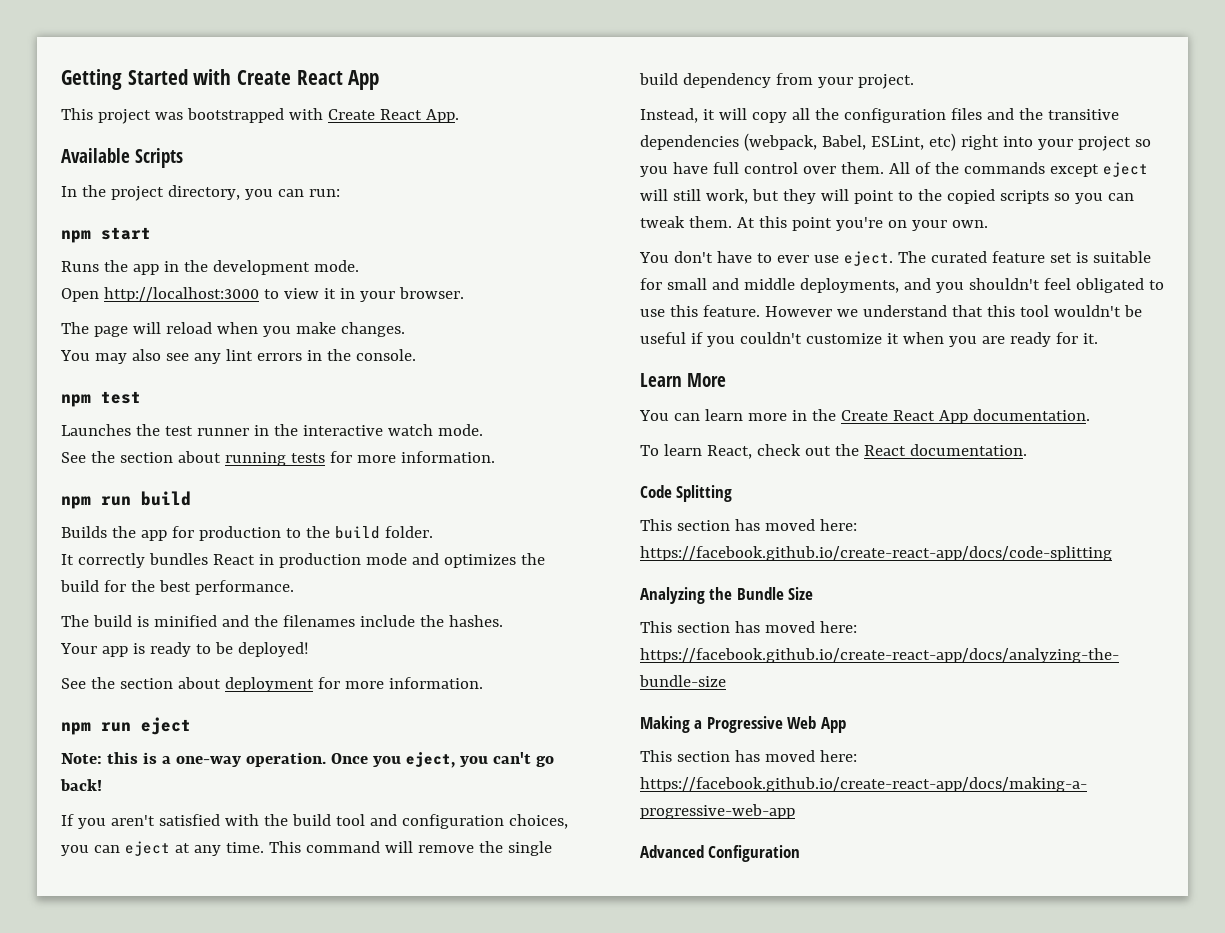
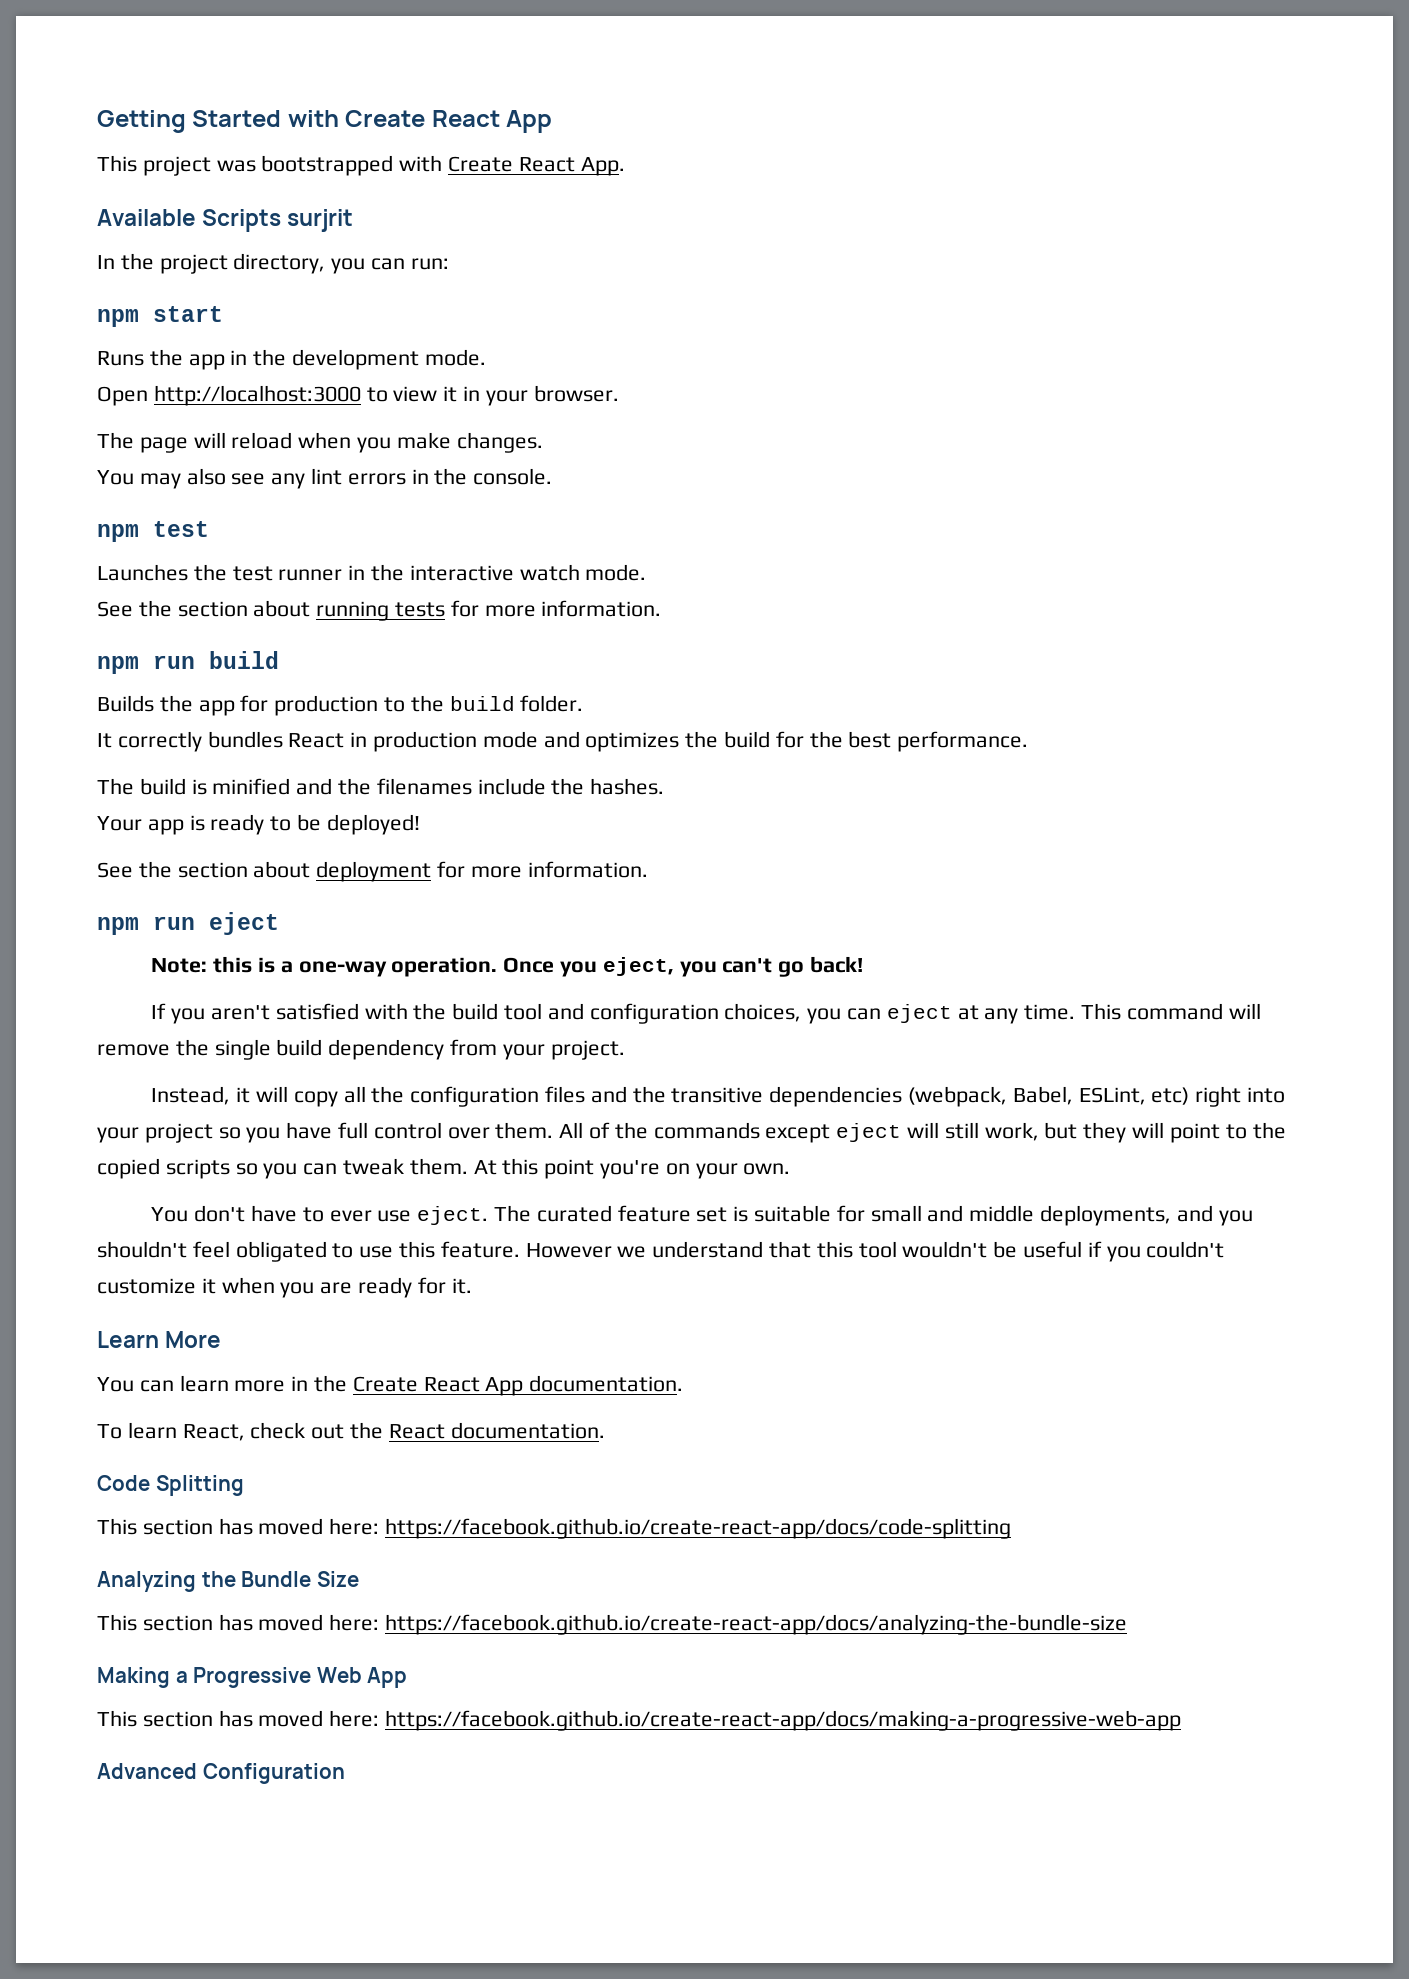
(183, 158) none -> [287,209,354,232] surjrit

